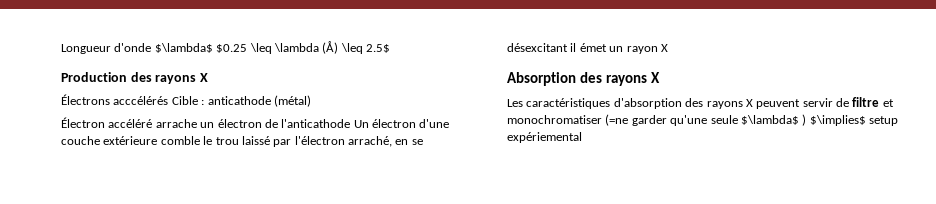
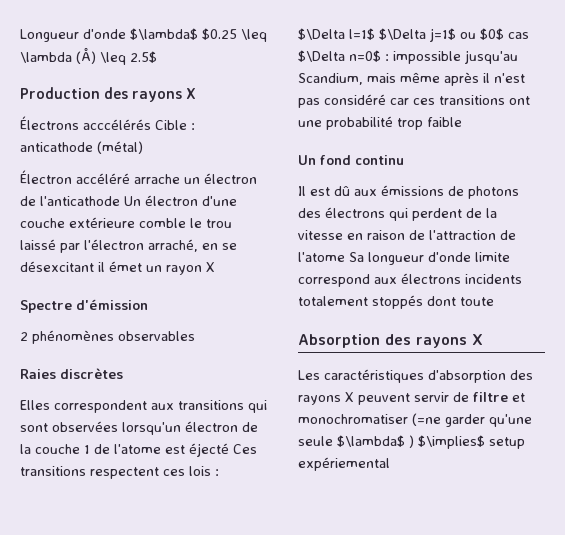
(668, 48) none -> [20,299,148,313] [20,330,195,344] [20,368,123,379] [20,400,267,413] [20,421,258,435] [20,443,257,457] [20,466,219,479] [298,28,529,42] [298,50,518,64] [298,72,525,86] [298,94,530,108] [298,116,462,130] [298,155,404,165] [298,185,519,199] [298,207,497,221] [298,230,516,240] [298,252,510,265] [298,273,522,287] [298,295,494,309] // Spectre d'émission // 2 phénomènes observables // Raies discrètes // Elles correspondent aux transitions qui sont observées lorsqu'un électron de la couche 1 de l'atome est éjecté Ces transitions respectent ces lois : $\Delta l=1$ $\Delta j=1$ ou $0$ cas $\Delta n=0$ : impossible jusqu'au Scandium, mais même après il n'est pas considéré car ces transitions ont une probabilité trop faible // Un fond continu // Il est dû aux émissions de photons des électrons qui perdent de la vitesse en raison de l'attraction de l'atome Sa longueur d'onde limite correspond aux électrons incidents totalement stoppés dont toute

